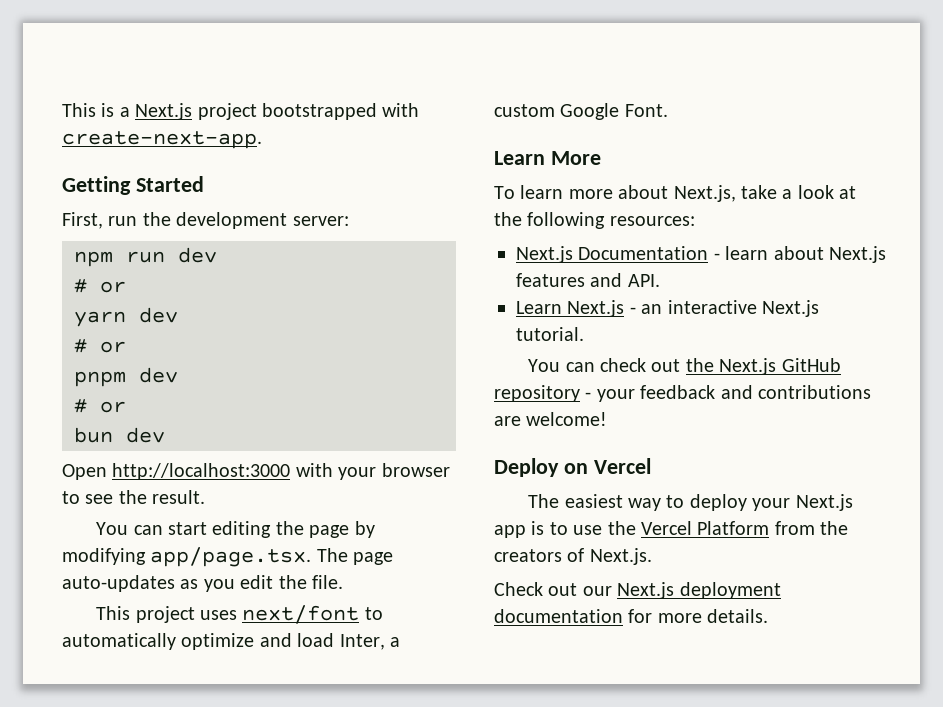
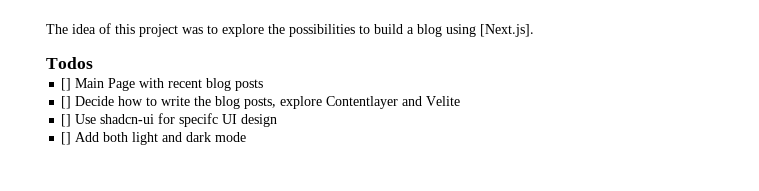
[62,103,420,120] [62,131,262,149] [62,176,204,195] [62,212,349,229] [74,247,217,267] [74,279,126,293] [74,307,178,327] [74,339,126,353] [74,367,178,387] [74,399,126,413] [74,427,165,443] [62,463,450,480] [62,490,206,504] [96,521,375,538] [62,547,394,567] [62,575,343,592] [96,605,383,624] [62,633,400,650] [494,103,668,120] [494,151,601,165] [494,185,857,202] [494,212,695,229] [516,246,886,263] [516,273,660,287] [516,300,819,317] [516,327,584,341] [528,358,841,375] [494,385,871,402] [494,412,608,426] [494,458,651,477] [528,494,853,511] [494,521,849,538] [494,548,652,565] [494,582,781,599] [494,609,769,623] This is a Next.js project bootstrapped with create-next-app. // Getting Started // First, run the development server: // npm run dev // # or // yarn dev // # or // pnpm dev // # or // bun dev // Open http://localhost:3000 with your browser to see the result. // You can start editing the page by modifying app/page.tsx. The page auto-updates as you edit the file. // This project uses next/font to automatically optimize and load Inter, a custom Google Font. // Learn More // To learn more about Next.js, take a look at the following resources: // Next.js Documentation - learn about Next.js features and API. // Learn Next.js - an interactive Next.js tutorial. // You can check out the Next.js GitHub repository - your feedback and contributions are welcome! // Deploy on Vercel // The easiest way to deploy your Next.js app is to use the Vercel Platform from the creators of Next.js. // Check out our Next.js deployment documentation for more details. -> [46,23,534,37] [46,57,93,69] [61,78,264,91] [61,96,461,109] [61,113,278,127] [61,132,247,145] The idea of this project was to explore the possibilities to build a blog using [Next.js]. // Todos // [] Main Page with recent blog posts // [] Decide how to write the blog posts, explore Contentlayer and Velite // [] Use shadcn-ui for specifc UI design // [] Add both light and dark mode

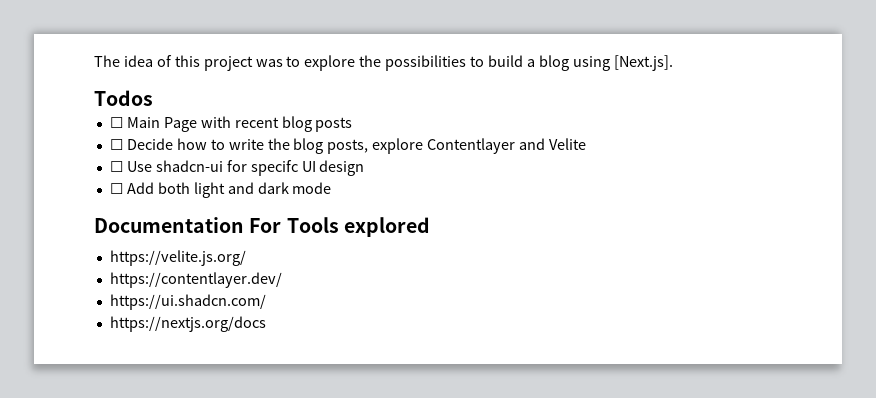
[61,78,72,91] [] -> [109,117,123,128] ☐
[61,96,72,109] [] -> [109,139,123,150] ☐
[61,114,72,127] [] -> [109,161,123,172] ☐
[61,132,72,145] [] -> [109,183,123,194] ☐
(247, 137) none -> [94,217,430,237] [109,250,246,266] [109,272,282,288] [109,294,266,310] [109,316,266,332] // Documentation For Tools explored // https://velite.js.org/ // https://contentlayer.dev/ // https://ui.shadcn.com/ // https://nextjs.org/docs

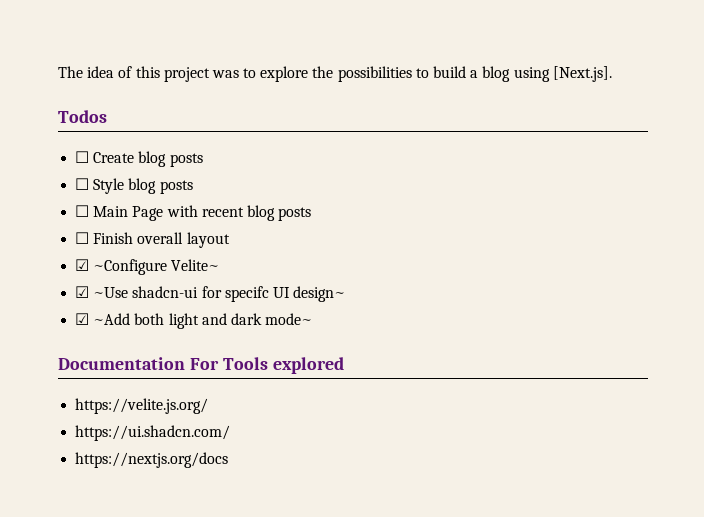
(153, 98) none -> [75,151,203,167] [75,178,193,194] // ☐ Create blog posts // ☐ Style blog posts
[126,138,587,154] [109,161,152,172] Decide how to write the blog posts, explore Contentlayer and Velite // ☐ Use -> [93,232,230,248] [75,259,220,275] [75,286,129,298] Finish overall layout // ☑ ~Configure Velite~ // ☑ ~Use
[319,160,365,176] [109,182,154,194] design // ☐ Add -> [293,286,346,302] [75,313,131,325] design~ // ☑ ~Add
[292,182,332,194] mode -> [265,313,313,325] mode~
[109,272,282,288] // https://contentlayer.dev/ -> (209, 406) none

